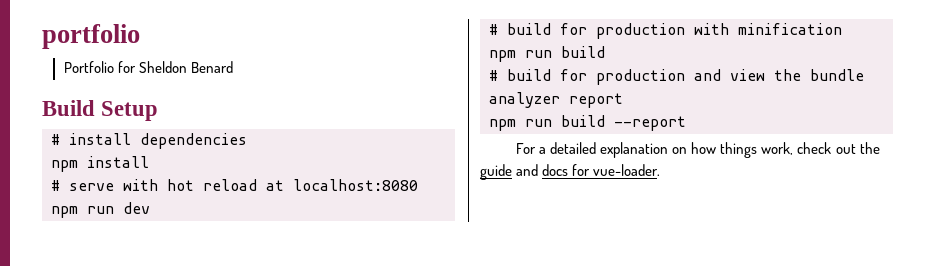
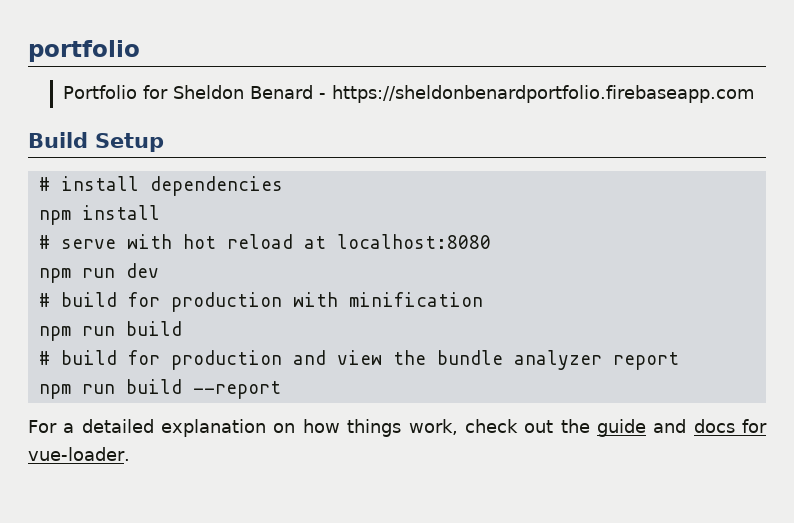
(233, 67) none -> [318,85,755,103] - https://sheldonbenardportfolio.firebaseapp.com

